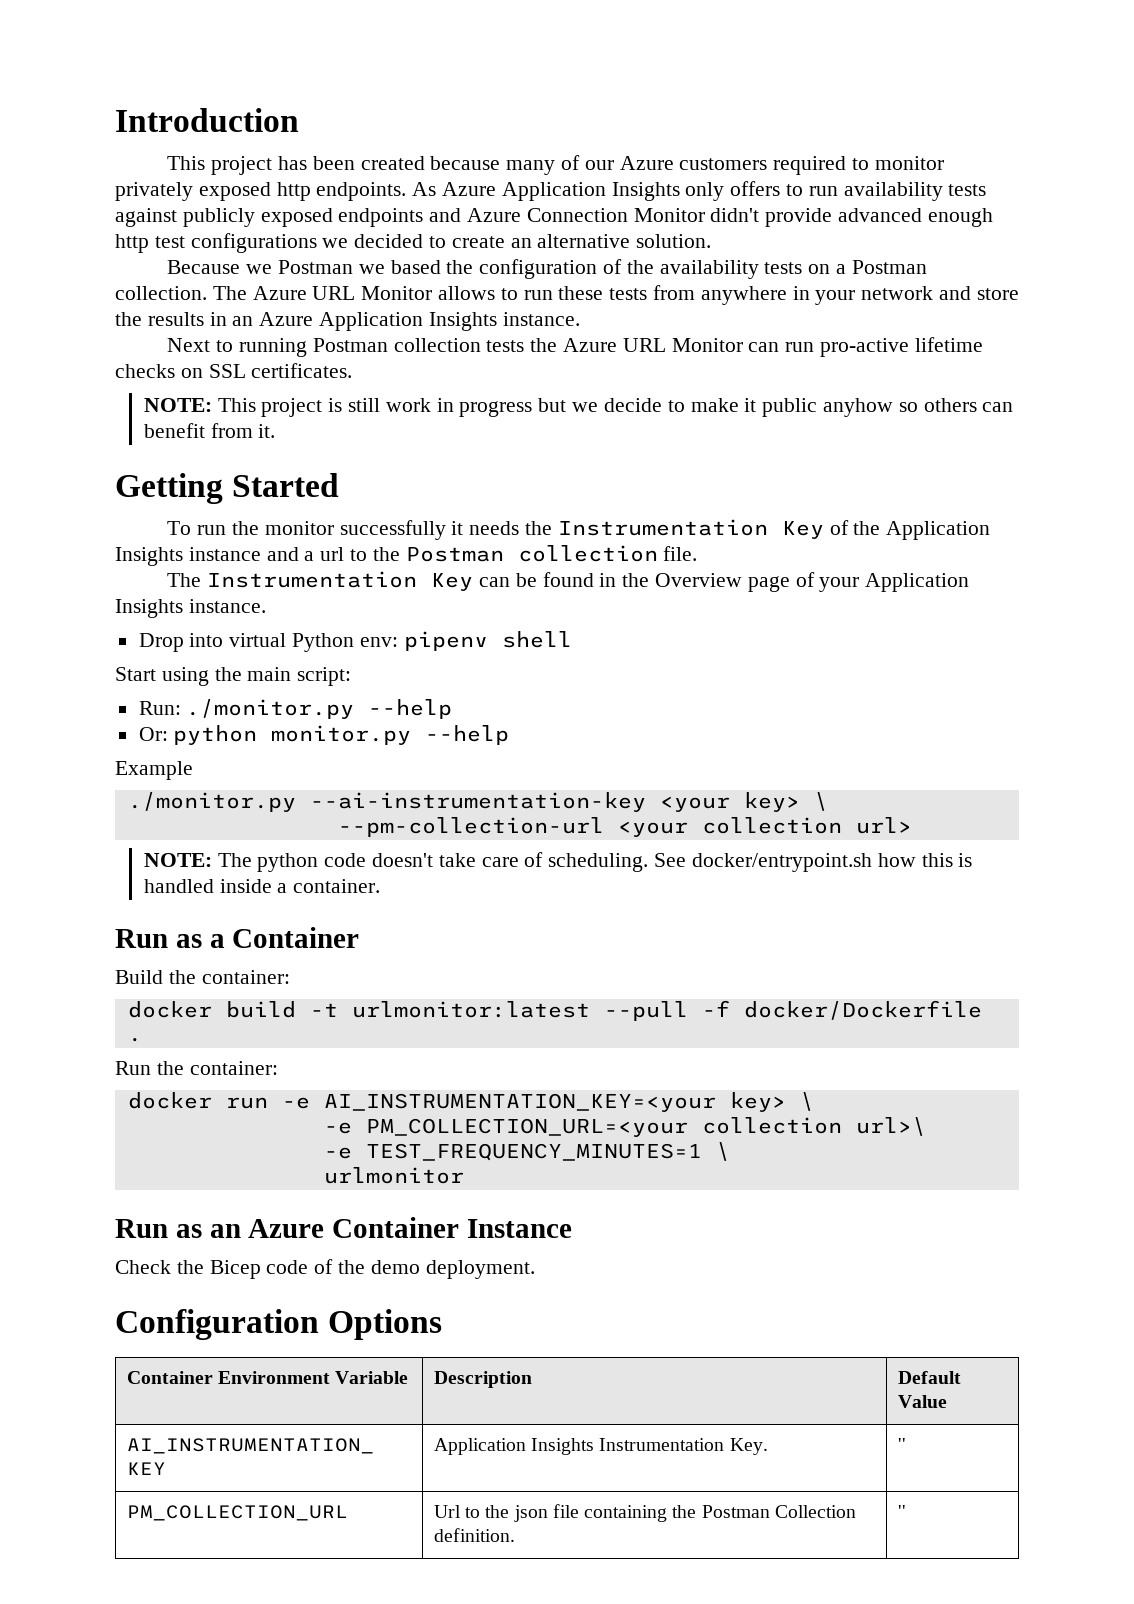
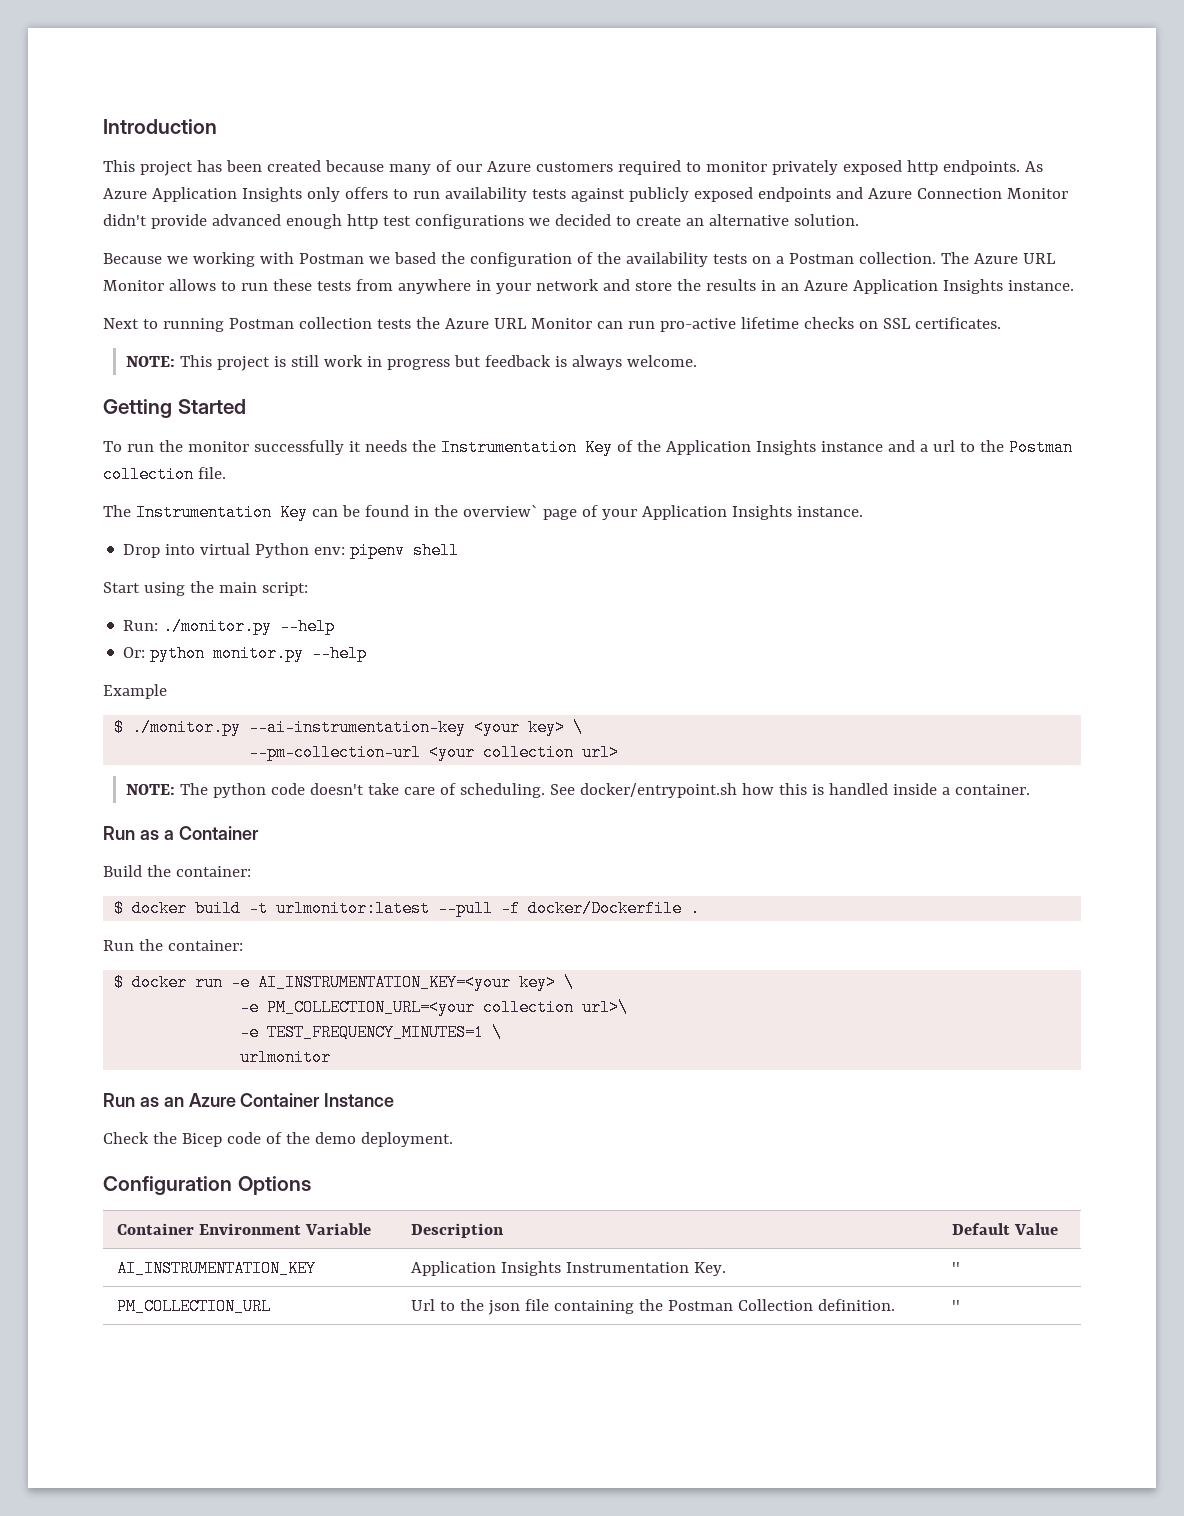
(273, 269) none -> [192,252,294,267] working with
[572,398,1014,417] [143,423,276,438] we decide to make it public anyhow so others can benefit from it. -> [484,355,697,370] feedback is always welcome.
[654,573,742,587] Overview -> [462,504,538,517] overview`
(193, 770) none -> [114,719,125,736] $
(290, 977) none -> [114,900,125,917] $
(278, 1068) none -> [114,974,125,991] $

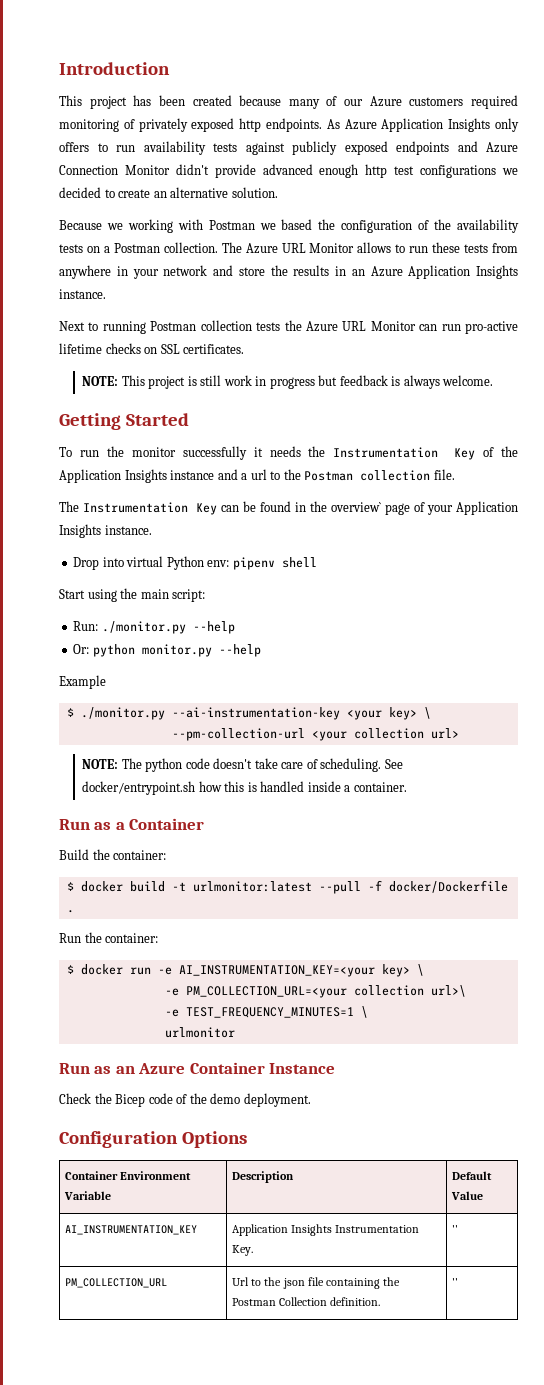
[685,161,767,172] to monitor -> [59,119,135,132] monitoring of

